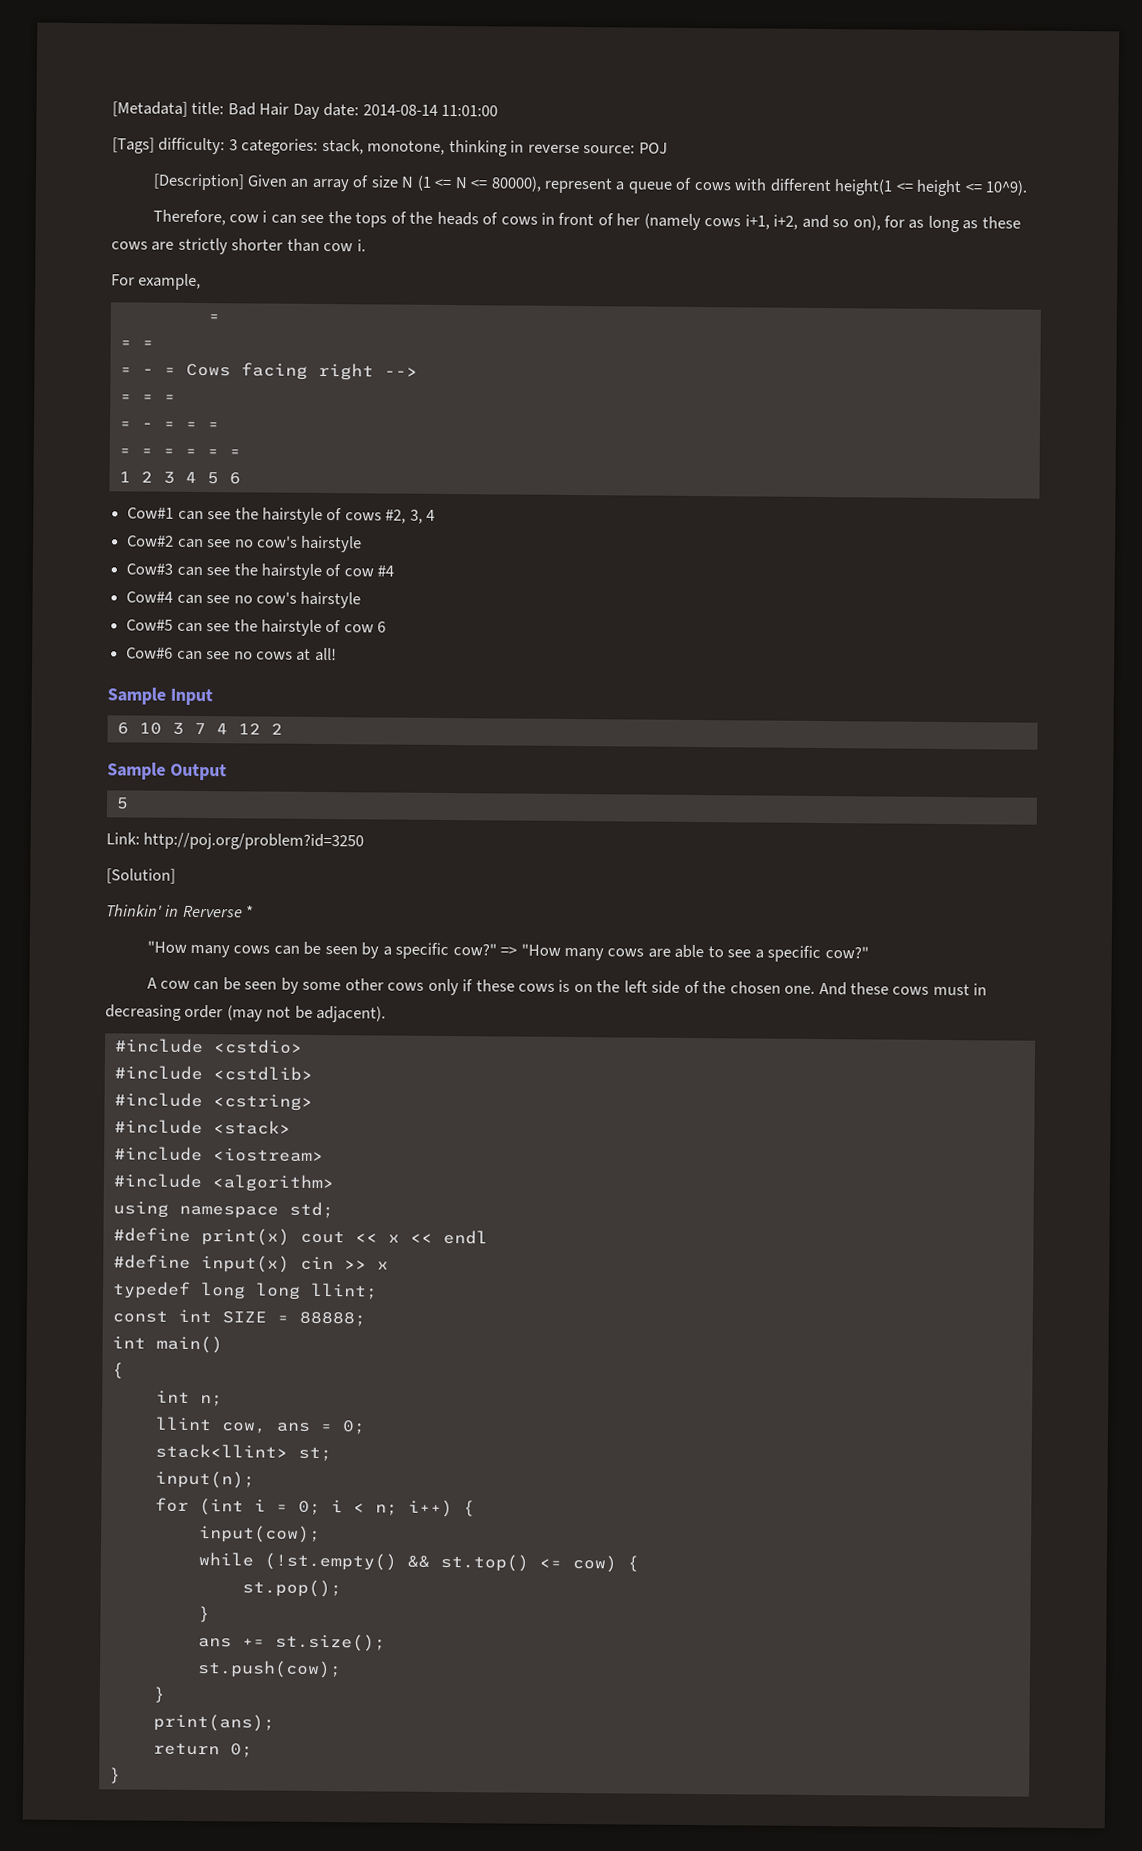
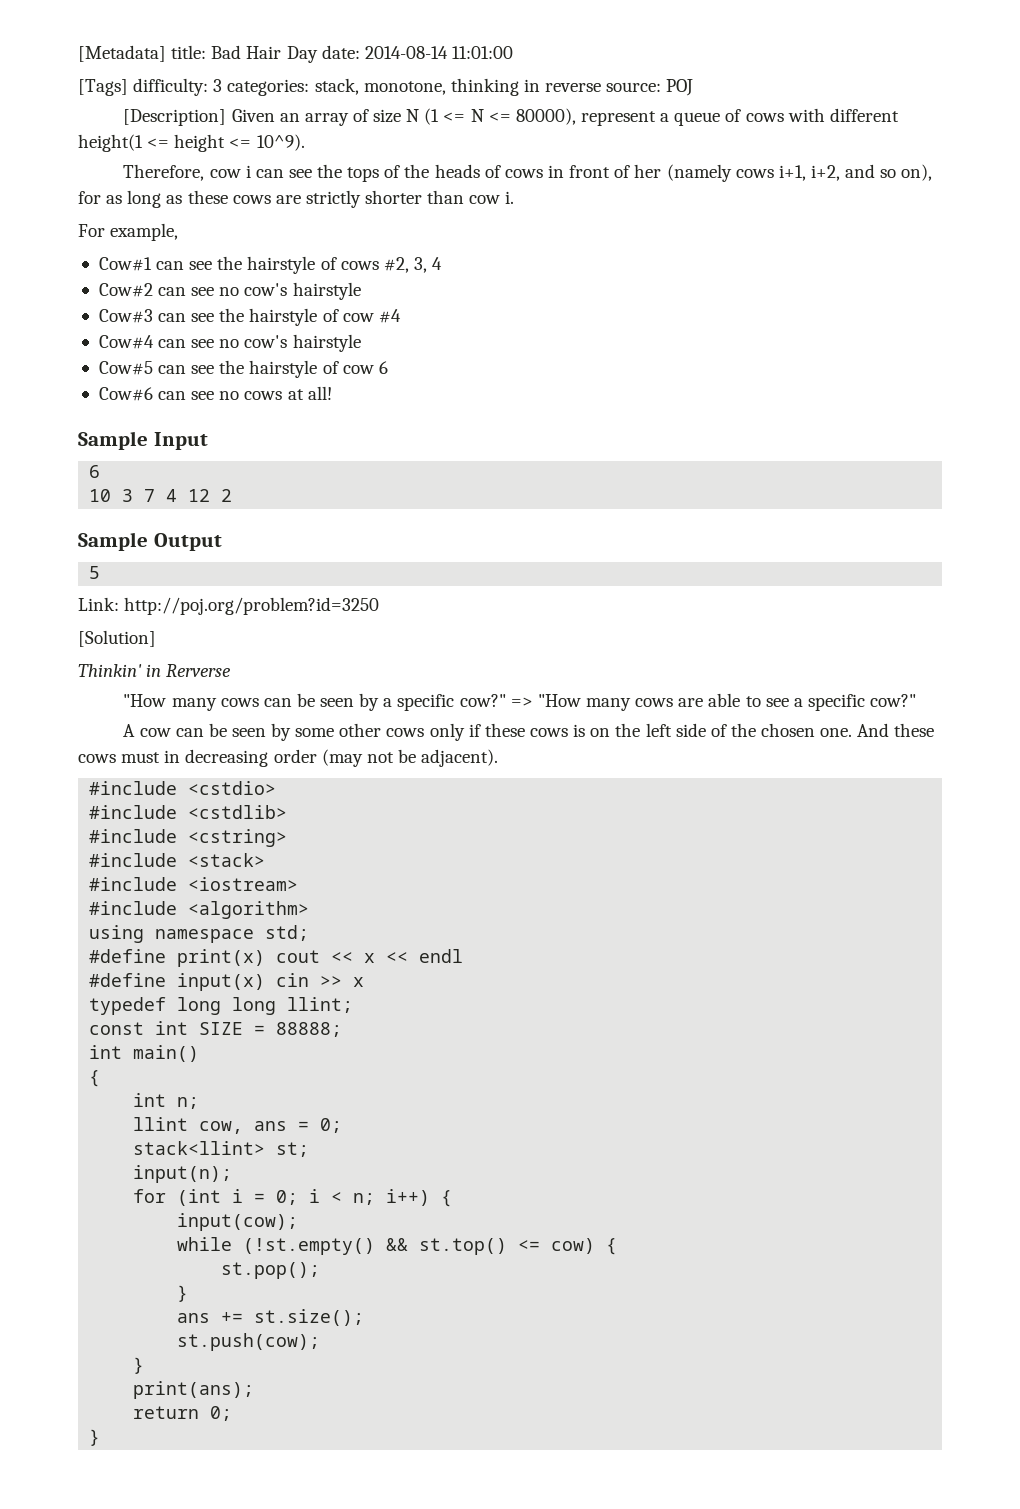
[207,314,220,322] [119,340,154,348] [119,362,418,381] [119,394,176,402] [118,421,220,430] [118,448,241,457] [118,471,241,485] // = // = = // = - = Cows facing right --> // = = = // = - = = = // = = = = = = // 1 2 3 4 5 6 -> (179, 232) none
(129, 728) none -> (101, 471) //
[246,905,255,918] * -> (232, 670) none

